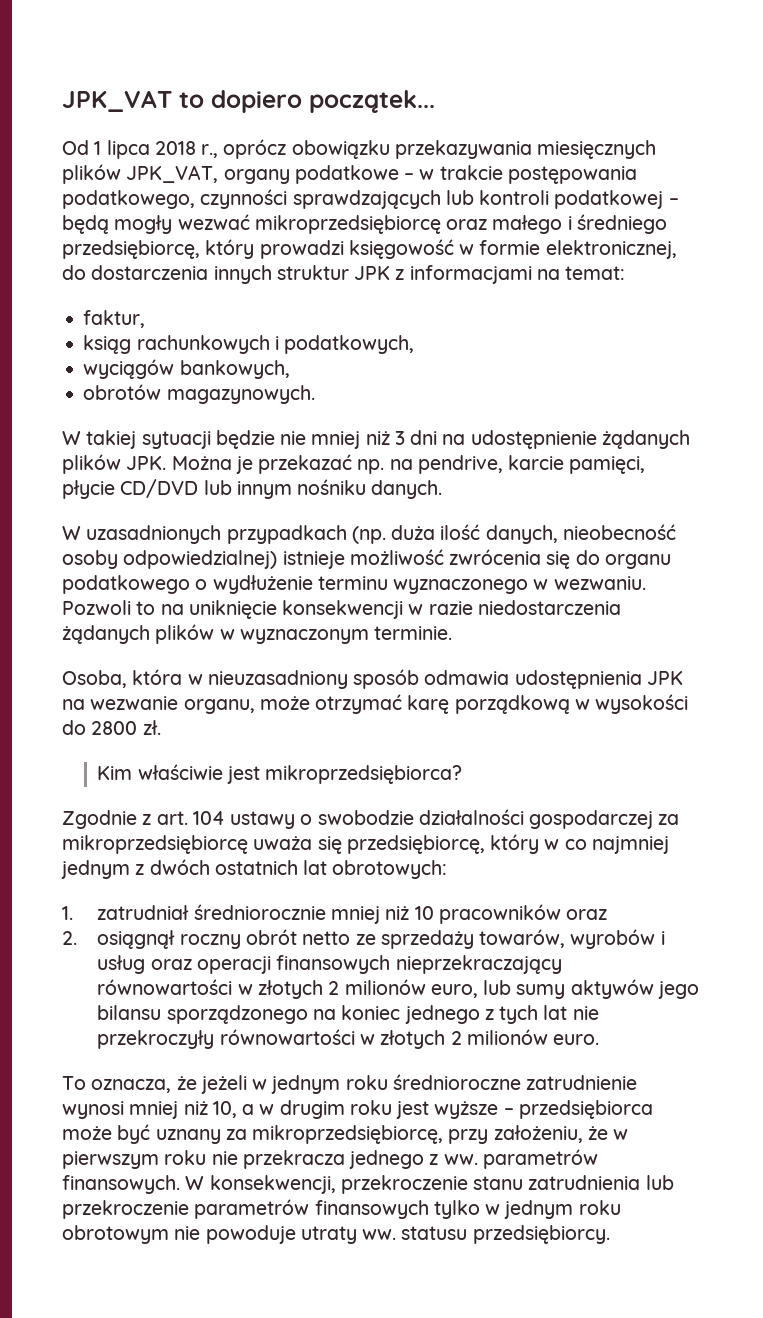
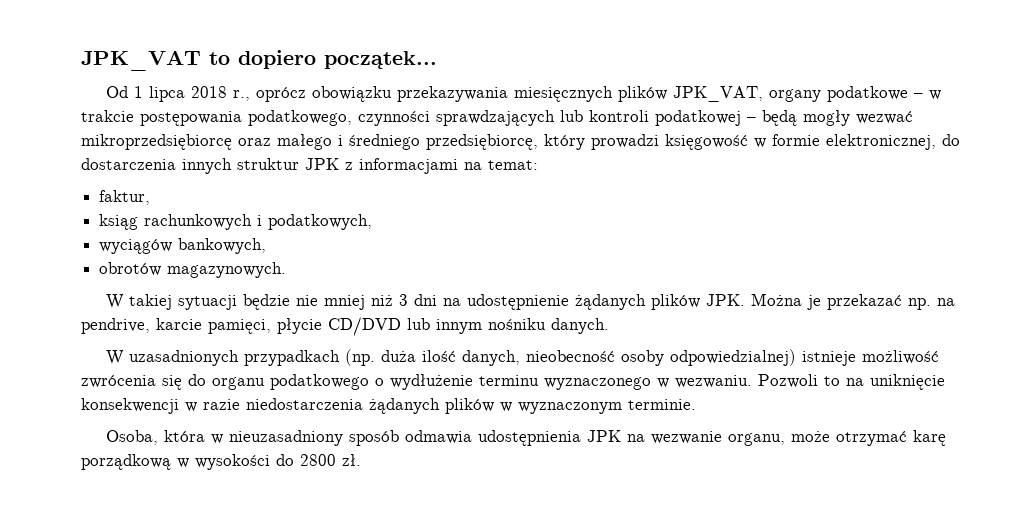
[97,764,463,784] [62,809,680,829] [62,834,669,854] [61,859,448,879] [62,904,608,924] [62,929,665,949] [97,955,562,974] [97,979,699,999] [97,1005,599,1024] [97,1029,600,1049] [62,1074,638,1094] [62,1100,653,1119] [62,1124,629,1144] [62,1149,598,1169] [62,1175,674,1194] [62,1199,621,1219] [62,1225,610,1244] // Kim właściwie jest mikroprzedsiębiorca? // Zgodnie z art. 104 ustawy o swobodzie działalności gospodarczej za mikroprzedsiębiorcę uważa się przedsiębiorcę, który w co najmniej jednym z dwóch ostatnich lat obrotowych: // 1. zatrudniał średniorocznie mniej niż 10 pracowników oraz // 2. osiągnął roczny obrót netto ze sprzedaży towarów, wyrobów i usług oraz operacji finansowych nieprzekraczający równowartości w złotych 2 milionów euro, lub sumy aktywów jego bilansu sporządzonego na koniec jednego z tych lat nie przekroczyły równowartości w złotych 2 milionów euro. // To oznacza, że jeżeli w jednym roku średnioroczne zatrudnienie wynosi mniej niż 10, a w drugim roku jest wyższe – przedsiębiorca może być uznany za mikroprzedsiębiorcę, przy założeniu, że w pierwszym roku nie przekracza jednego z ww. parametrów finansowych. W konsekwencji, przekroczenie stanu zatrudnienia lub przekroczenie parametrów finansowych tylko w jednym roku obrotowym nie powoduje utraty ww. statusu przedsiębiorcy. -> (361, 460) none

